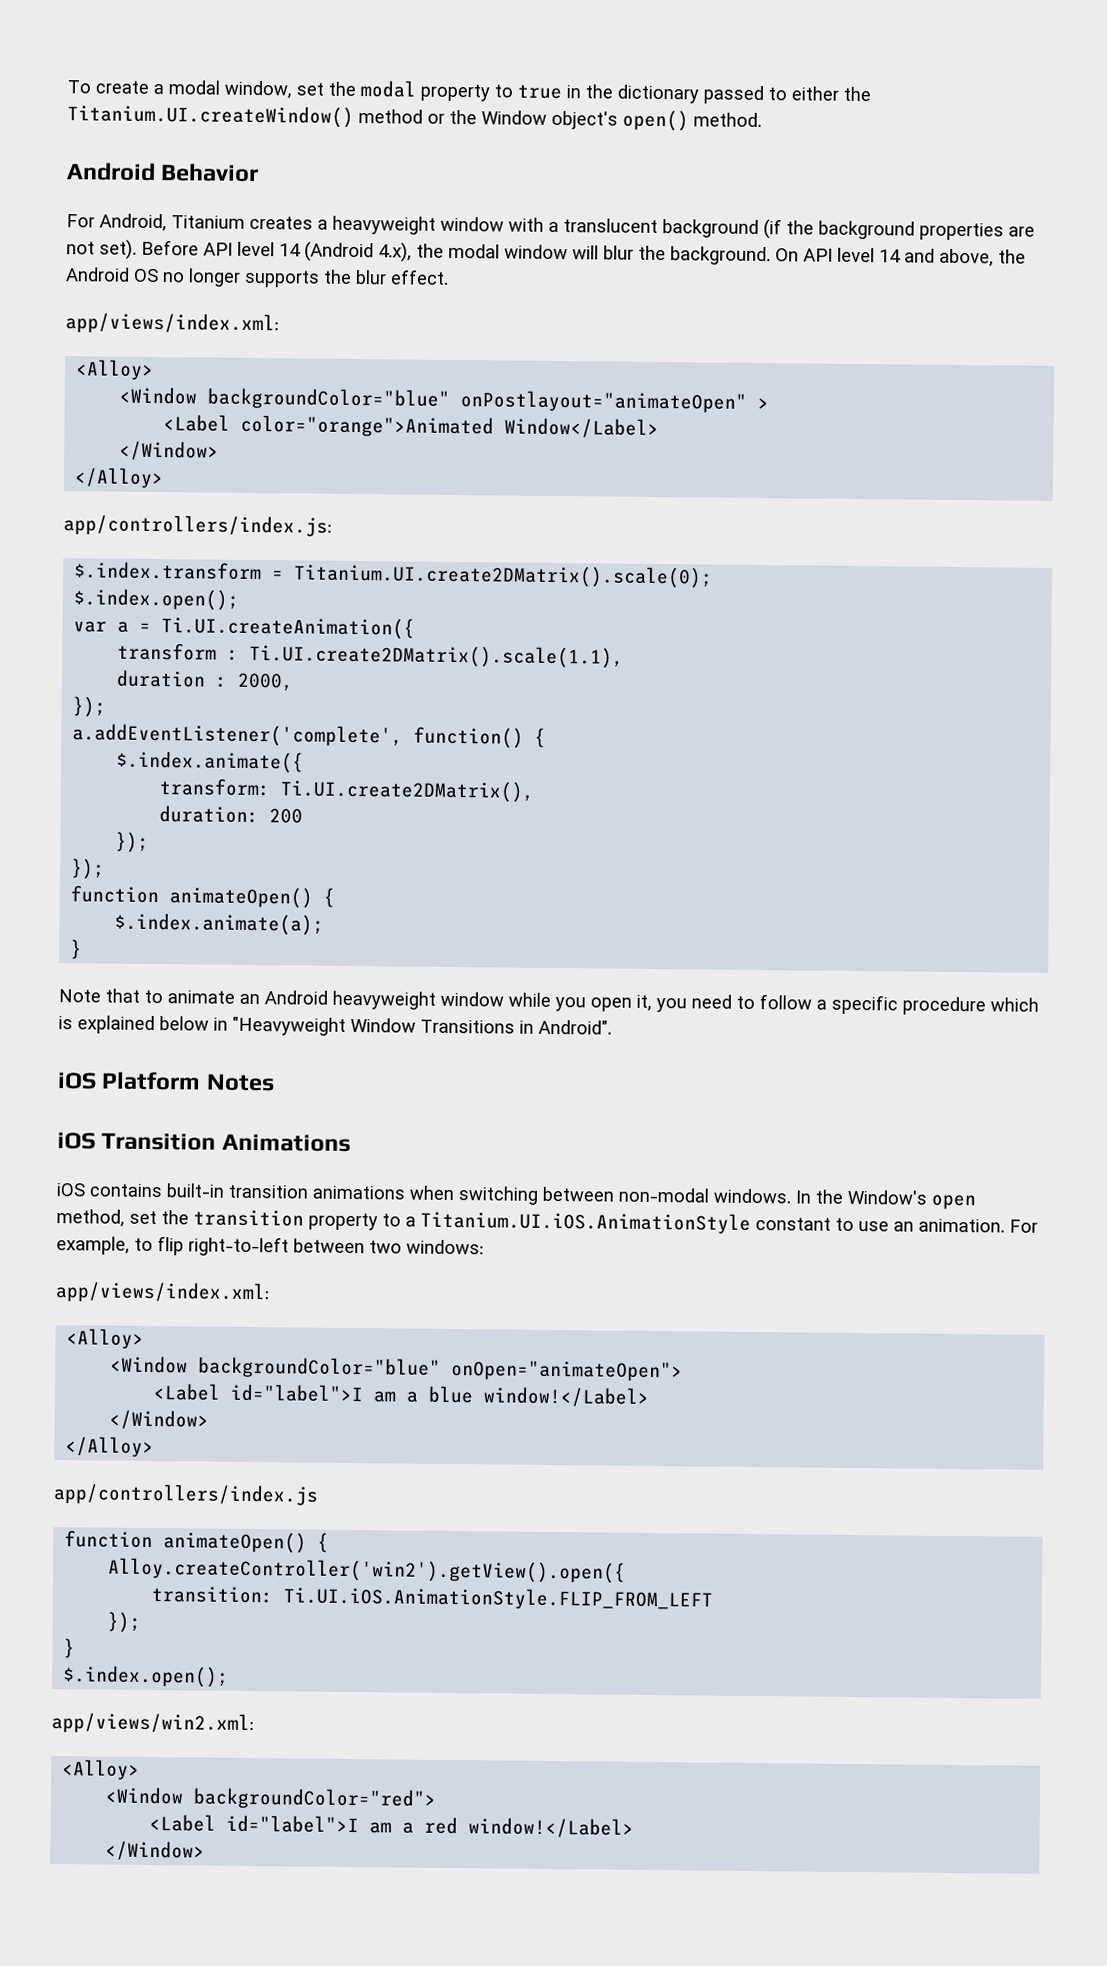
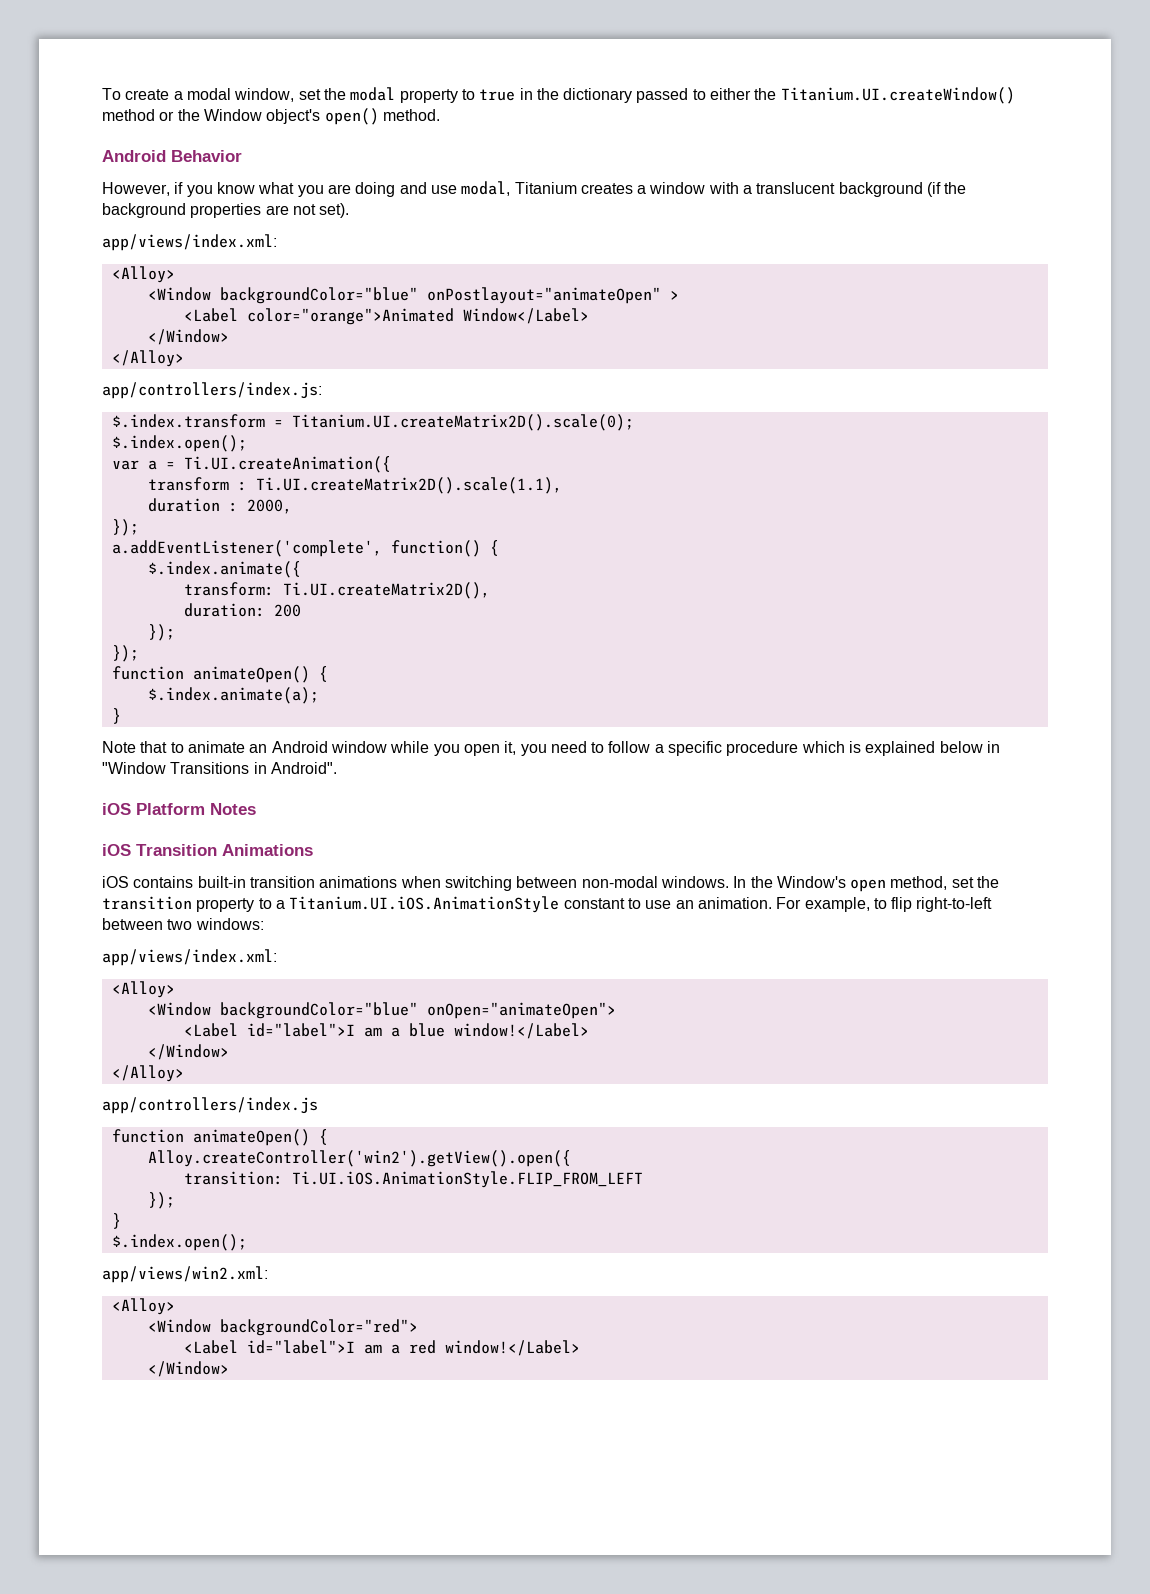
[66,213,167,232] For Android, -> [102,181,511,197] However, if you know what you are doing and use modal,
[332,215,436,235] heavyweight -> (647, 189) none
[141,239,1026,267] [65,267,449,288] Before API level 14 (Android 4.x), the modal window will blur the background. On API level 14 and above, the Android OS no longer supports the blur effect. -> (350, 210) none
[293,563,714,589] Titanium.UI.create2DMatrix().scale(0); -> [291,414,634,431] Titanium.UI.createMatrix2D().scale(0);
[249,643,625,669] Ti.UI.create2DMatrix().scale(1.1), -> [255,477,562,494] Ti.UI.createMatrix2D().scale(1.1),
[280,779,536,803] Ti.UI.create2DMatrix(), -> [282,582,490,599] Ti.UI.createMatrix2D(),
[332,990,436,1010] heavyweight -> (328, 747) none
[232,1016,416,1036] "Heavyweight Window -> [102,762,166,774] "Window

